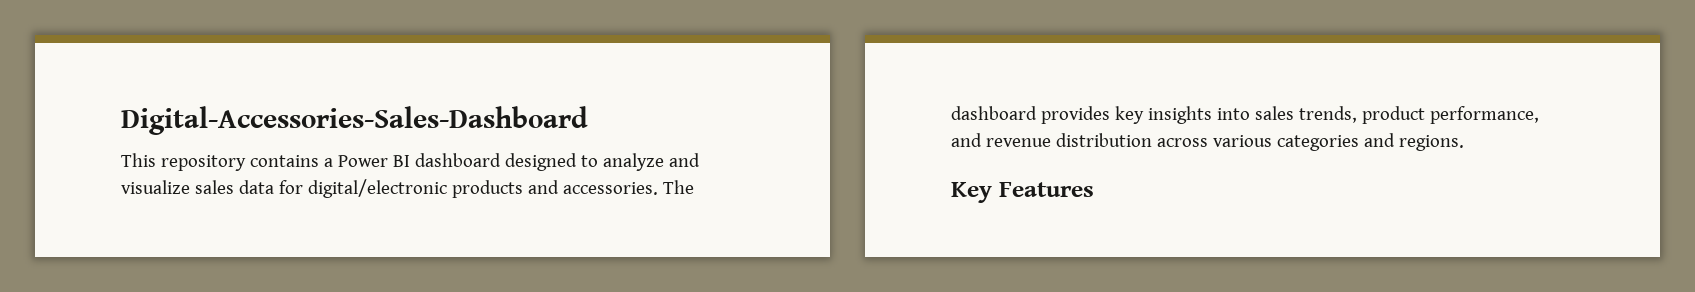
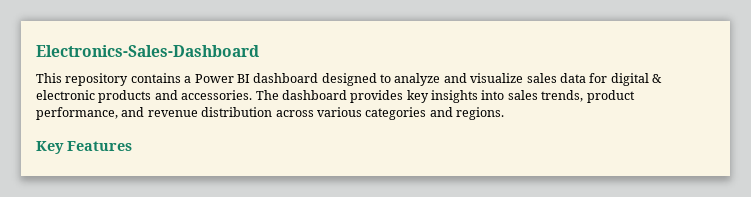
[121,106,588,135] Digital-Accessories-Sales-Dashboard -> [36,45,259,57] Electronics-Sales-Dashboard
[307,179,447,198] digital/electronic -> [610,73,662,86] [36,90,95,100] digital & electronic

